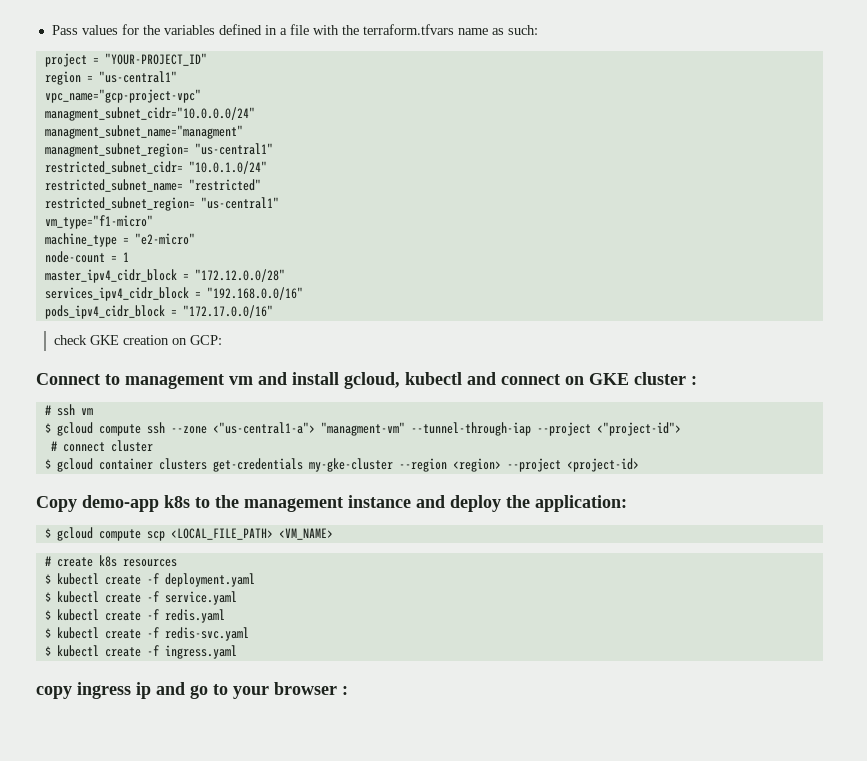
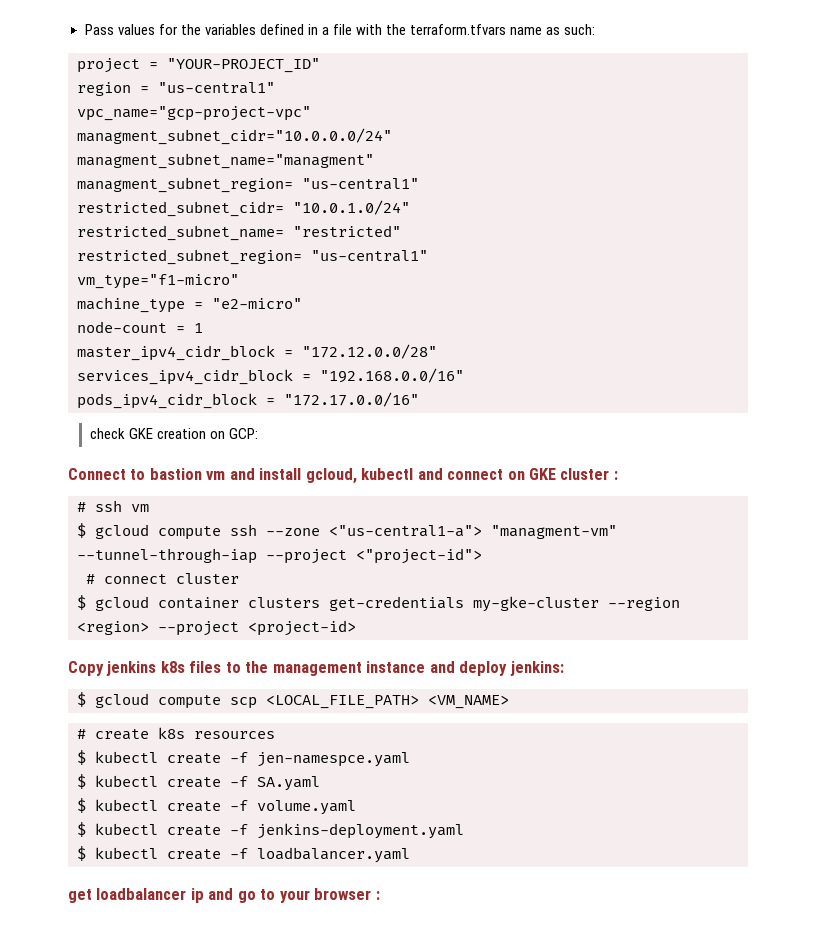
[125,374,224,389] management -> [149,468,202,480] bastion
[82,495,190,512] demo-app k8s -> [106,661,222,676] jenkins k8s files
[506,495,627,512] the application: -> [509,661,564,676] jenkins:
[164,573,255,587] [44,591,237,605] [44,609,225,623] [44,627,249,641] [44,645,237,659] [36,682,131,699] deployment.yaml // $ kubectl create -f service.yaml // $ kubectl create -f redis.yaml // $ kubectl create -f redis-svc.yaml // $ kubectl create -f ingress.yaml // copy ingress -> [257,752,410,767] [77,774,320,791] [77,798,356,815] [77,822,464,839] [77,846,410,863] [68,888,187,903] jen-namespce.yaml // $ kubectl create -f SA.yaml // $ kubectl create -f volume.yaml // $ kubectl create -f jenkins-deployment.yaml // $ kubectl create -f loadbalancer.yaml // get loadbalancer

